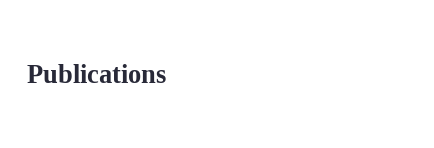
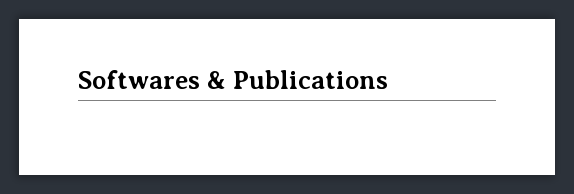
(27, 73) none -> [78,70,227,89] Softwares &

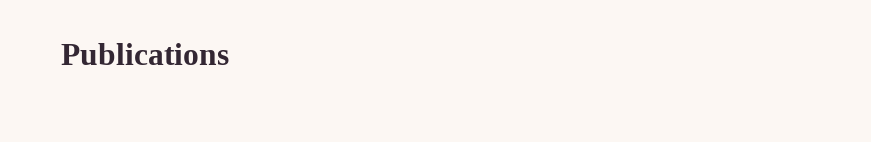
[78,70,227,89] Softwares & -> (61, 54) none

